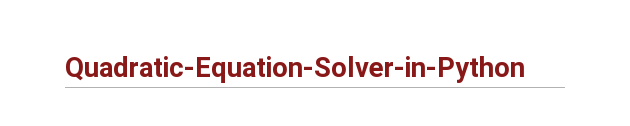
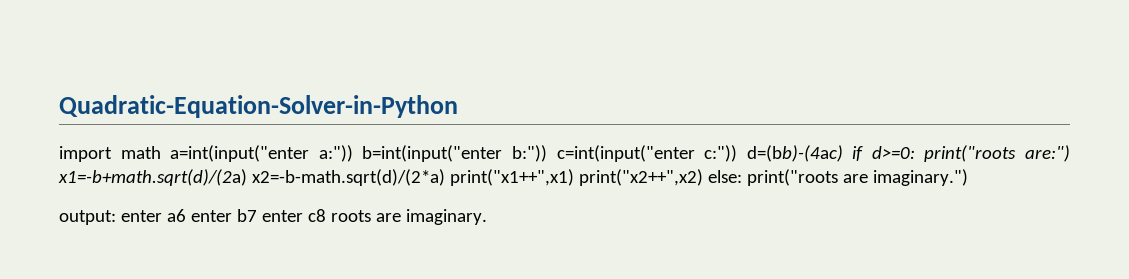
(525, 69) none -> [59,145,1071,162] [58,169,968,186] [59,209,487,225] // import math a=int(input("enter a:")) b=int(input("enter b:")) c=int(input("enter c:")) d=(bb)-(4ac) if d>=0: print("roots are:") x1=-b+math.sqrt(d)/(2a) x2=-b-math.sqrt(d)/(2*a) print("x1++",x1) print("x2++",x2) else: print("roots are imaginary.") // output: enter a6 enter b7 enter c8 roots are imaginary.

